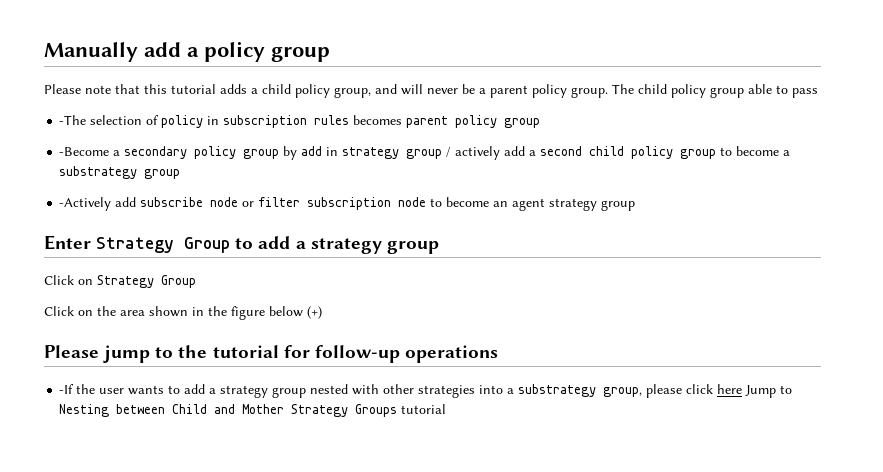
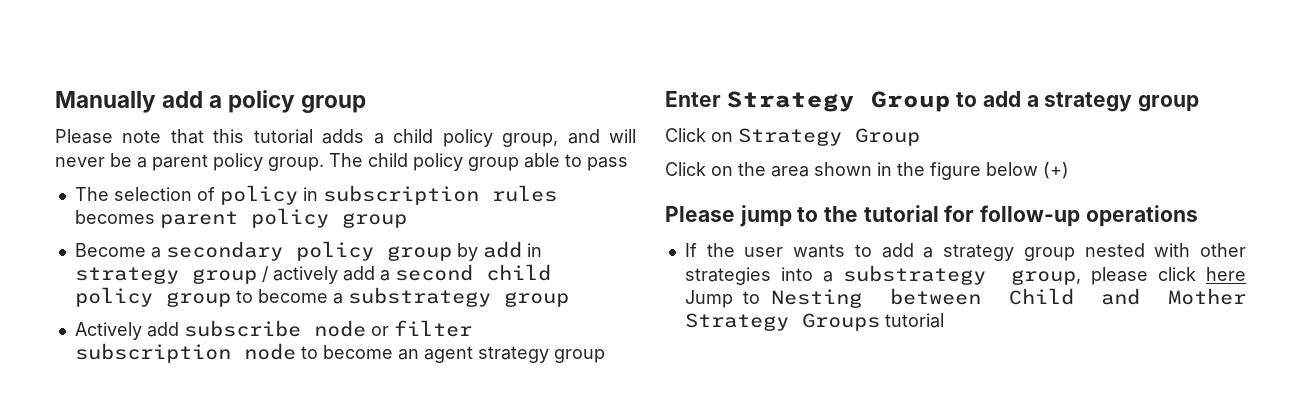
[59,115,87,125] -The -> [74,187,109,201] The
[59,147,110,156] -Become -> [74,243,146,257] Become
[59,197,112,211] -Actively -> [74,322,142,340] Actively
[59,384,75,394] -If -> [684,243,697,257] If

